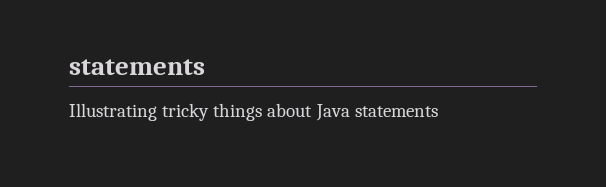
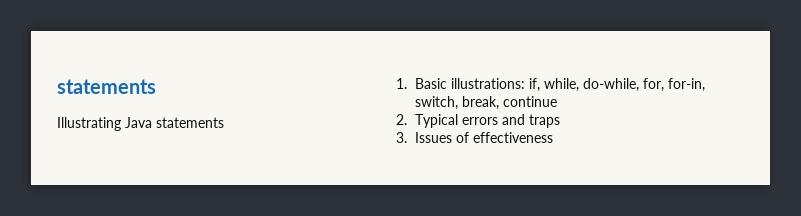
[162,103,313,121] tricky things about -> (121, 124) none
(438, 111) none -> [396,78,705,92] [414,96,557,110] [396,114,560,128] [396,132,553,143] // 1. Basic illustrations: if, while, do-while, for, for-in, switch, break, continue // 2. Typical errors and traps // 3. Issues of effectiveness

